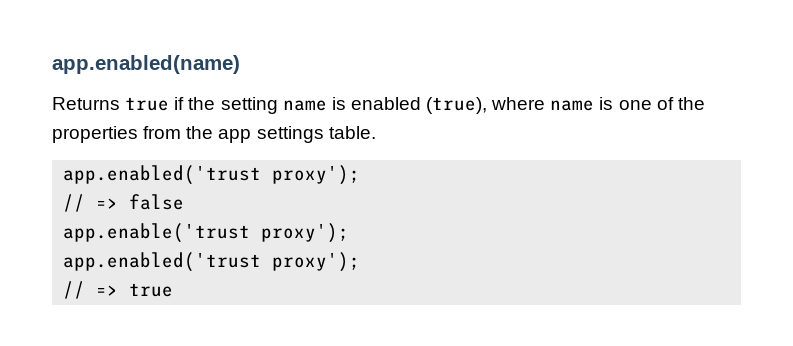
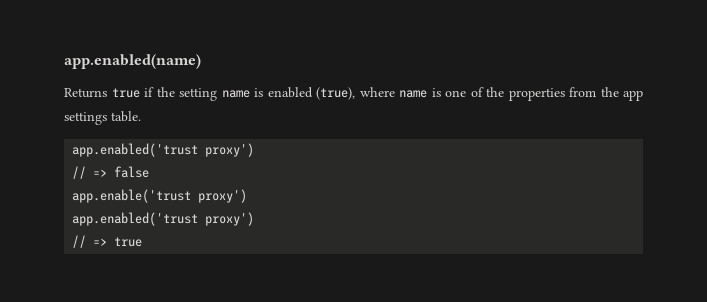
[272,165,361,185] proxy'); -> [205,143,255,157] proxy')
[261,223,350,243] [63,252,361,272] proxy'); // app.enabled('trust proxy'); -> [198,189,248,203] [72,212,255,226] proxy') // app.enabled('trust proxy')

